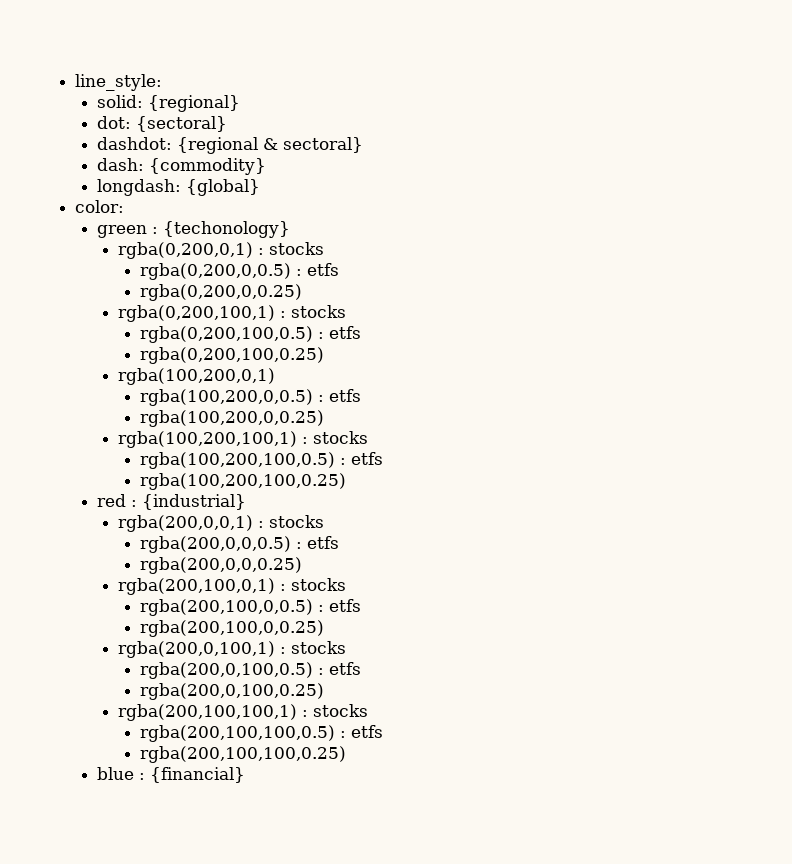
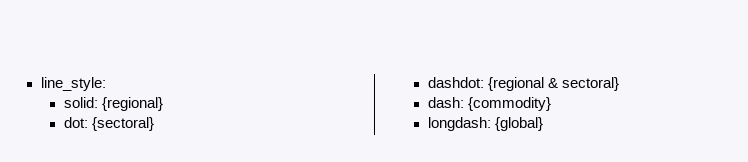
[75,200,125,213] [96,221,290,238] [118,242,325,259] [139,263,339,280] [139,284,302,301] [118,305,347,322] [139,326,361,343] [139,347,324,364] [118,368,276,385] [139,389,361,406] [139,410,324,427] [118,431,369,448] [139,452,383,469] [139,473,346,490] [96,494,246,510] [118,515,325,532] [139,536,339,553] [139,557,302,574] [118,578,347,595] [139,599,361,616] [139,620,324,637] [118,641,347,658] [139,662,361,679] [139,683,324,700] [118,704,369,721] [139,725,383,742] [139,746,346,763] [96,767,245,783] // color: // green : {techonology} // rgba(0,200,0,1) : stocks // rgba(0,200,0,0.5) : etfs // rgba(0,200,0,0.25) // rgba(0,200,100,1) : stocks // rgba(0,200,100,0.5) : etfs // rgba(0,200,100,0.25) // rgba(100,200,0,1) // rgba(100,200,0,0.5) : etfs // rgba(100,200,0,0.25) // rgba(100,200,100,1) : stocks // rgba(100,200,100,0.5) : etfs // rgba(100,200,100,0.25) // red : {industrial} // rgba(200,0,0,1) : stocks // rgba(200,0,0,0.5) : etfs // rgba(200,0,0,0.25) // rgba(200,100,0,1) : stocks // rgba(200,100,0,0.5) : etfs // rgba(200,100,0,0.25) // rgba(200,0,100,1) : stocks // rgba(200,0,100,0.5) : etfs // rgba(200,0,100,0.25) // rgba(200,100,100,1) : stocks // rgba(200,100,100,0.5) : etfs // rgba(200,100,100,0.25) // blue : {financial} -> (543, 124) none

